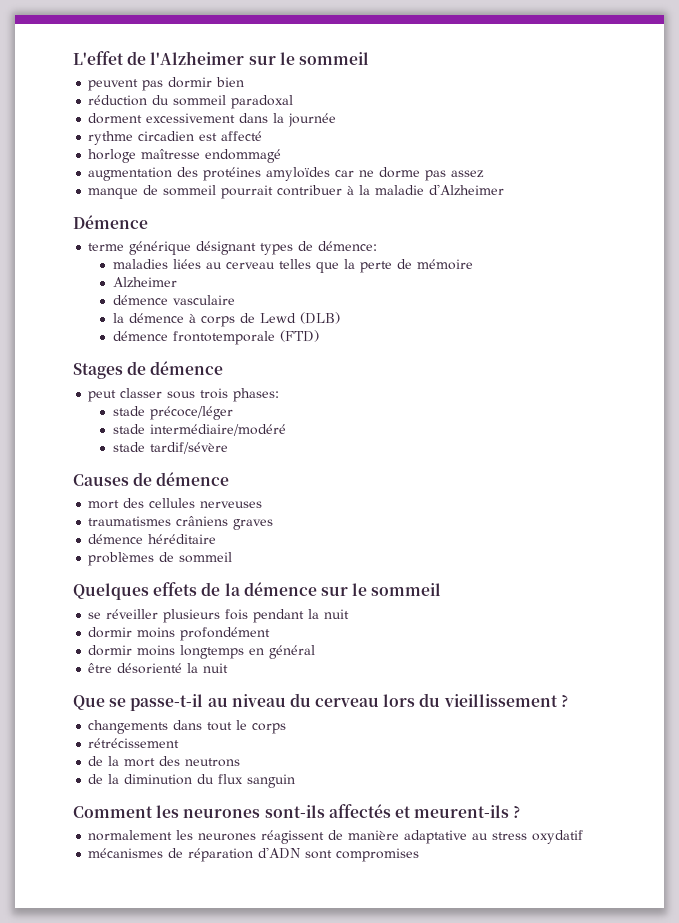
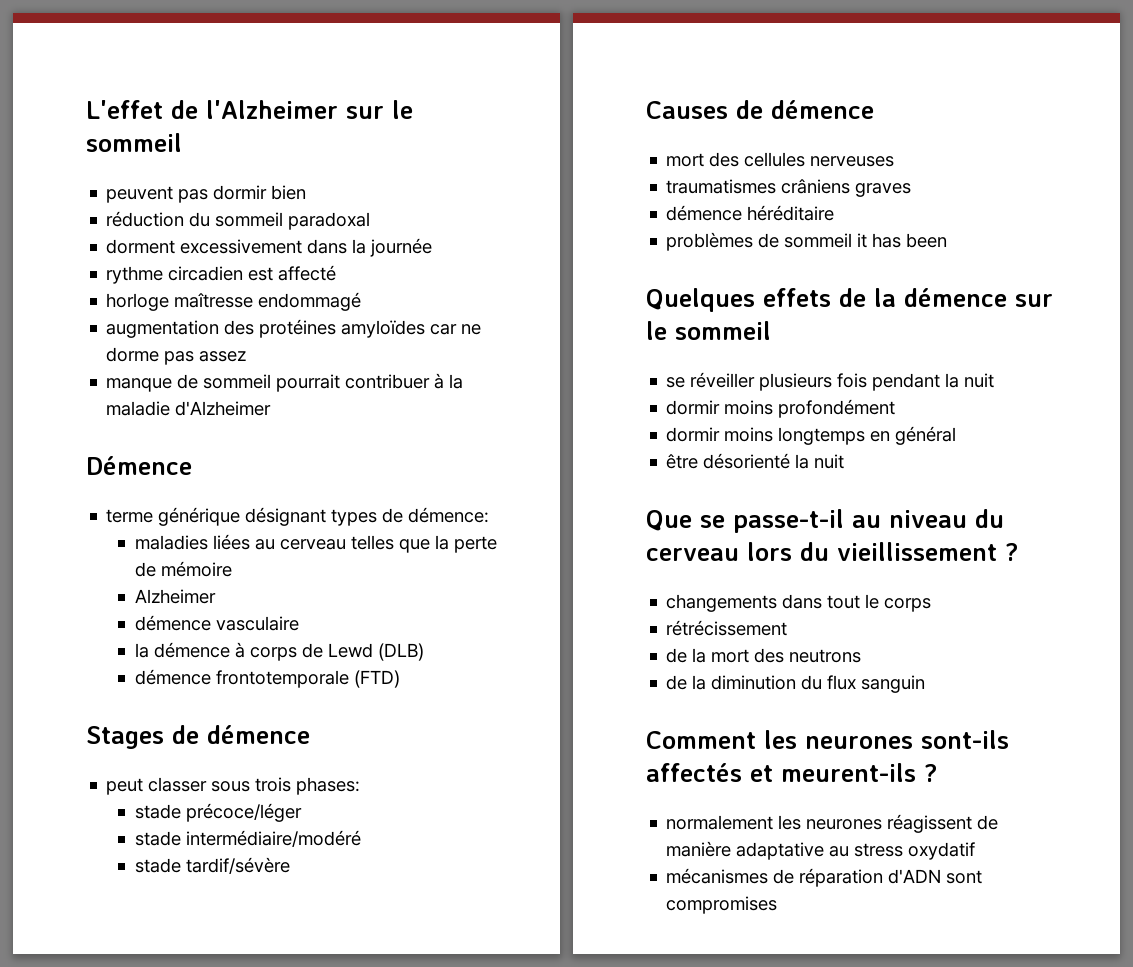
(233, 557) none -> [857,233,948,248] it has been

